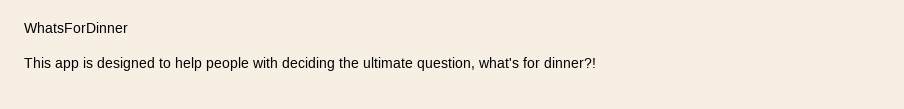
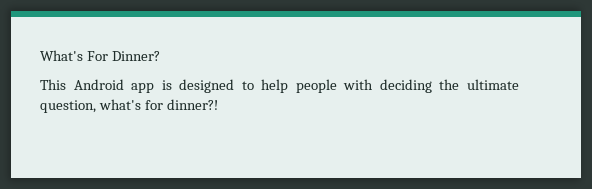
[24,22,128,33] WhatsForDinner -> [40,50,160,61] What's For Dinner?
(51, 62) none -> [73,79,124,90] Android

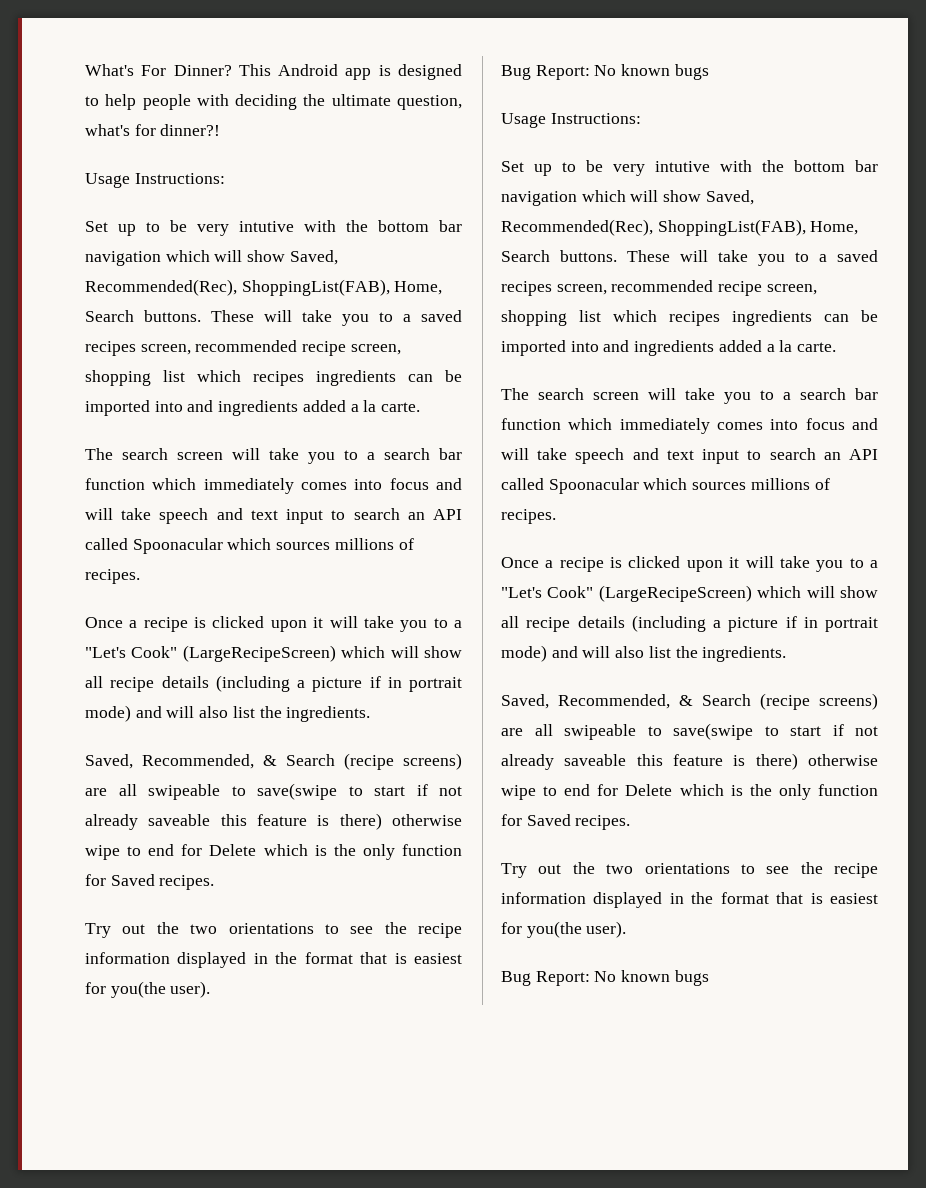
(160, 56) // -> (232, 70) none
(218, 104) none -> [85,173,225,188] [85,220,462,236] [85,250,338,266] [85,279,443,296] [85,310,462,326] [85,340,401,356] [85,370,462,386] [85,400,421,416] [85,448,462,464] [85,478,462,494] [85,508,463,524] [85,538,414,554] [85,569,140,584] [85,616,463,632] [85,645,462,662] [85,675,462,692] [85,705,371,722] [85,753,462,770] [85,783,462,800] [85,813,462,830] [85,844,462,860] [85,874,215,890] [85,922,462,938] [85,952,463,968] [85,981,211,998] [501,64,709,80] [501,113,641,128] [501,160,878,176] [501,190,754,206] [501,219,859,236] [501,250,878,266] [501,280,817,296] [501,310,878,326] [501,340,837,356] [501,388,878,404] [501,418,878,434] [501,448,878,464] [501,478,830,494] [501,509,556,524] [501,556,878,572] [501,585,878,602] [501,615,878,632] [501,645,787,662] [501,693,878,710] [501,723,878,740] [501,753,878,770] [501,784,878,800] [501,814,631,830] [501,862,878,878] [501,892,879,908] [501,921,627,938] [501,970,709,986] // Usage Instructions: // Set up to be very intutive with the bottom bar navigation which will show Saved, Recommended(Rec), ShoppingList(FAB), Home, Search buttons. These will take you to a saved recipes screen, recommended recipe screen, shopping list which recipes ingredients can be imported into and ingredients added a la carte. // The search screen will take you to a search bar function which immediately comes into focus and will take speech and text input to search an API called Spoonacular which sources millions of recipes. // Once a recipe is clicked upon it will take you to a "Let's Cook" (LargeRecipeScreen) which will show all recipe details (including a picture if in portrait mode) and will also list the ingredients. // Saved, Recommended, & Search (recipe screens) are all swipeable to save(swipe to start if not already saveable this feature is there) otherwise wipe to end for Delete which is the only function for Saved recipes. // Try out the two orientations to see the recipe information displayed in the format that is easiest for you(the user). // Bug Report: No known bugs // Usage Instructions: // Set up to be very intutive with the bottom bar navigation which will show Saved, Recommended(Rec), ShoppingList(FAB), Home, Search buttons. These will take you to a saved recipes screen, recommended recipe screen, shopping list which recipes ingredients can be imported into and ingredients added a la carte. // The search screen will take you to a search bar function which immediately comes into focus and will take speech and text input to search an API called Spoonacular which sources millions of recipes. // Once a recipe is clicked upon it will take you to a "Let's Cook" (LargeRecipeScreen) which will show all recipe details (including a picture if in portrait mode) and will also list the ingredients. // Saved, Recommended, & Search (recipe screens) are all swipeable to save(swipe to start if not already saveable this feature is there) otherwise wipe to end for Delete which is the only function for Saved recipes. // Try out the two orientations to see the recipe information displayed in the format that is easiest for you(the user). // Bug Report: No known bugs

